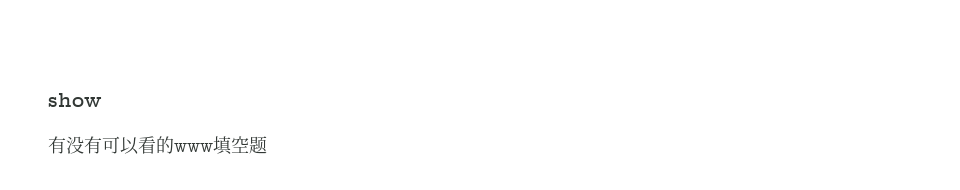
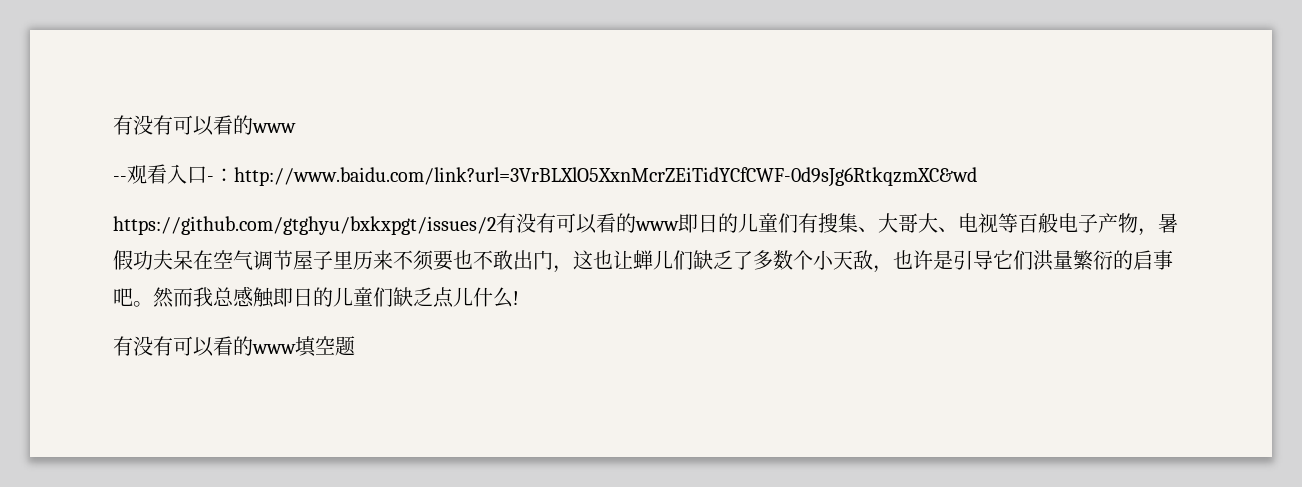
[48,93,102,107] show -> [113,115,296,136] [113,164,977,187] [113,213,1178,236] [113,250,1173,273] [113,286,519,308] 有没有可以看的www // --观看入口-：http://www.baidu.com/link?url=3VrBLXlO5XxnMcrZEiTidYCfCWF-0d9sJg6RtkqzmXC&wd // https://github.com/gtghyu/bxkxpgt/issues/2有没有可以看的www即日的儿童们有搜集、大哥大、电视等百般电子产物，暑假功夫呆在空气调节屋子里历来不须要也不敢出门，这也让蝉儿们缺乏了多数个小天敌，也许是引导它们洪量繁衍的启事吧。然而我总感触即日的儿童们缺乏点儿什么!

